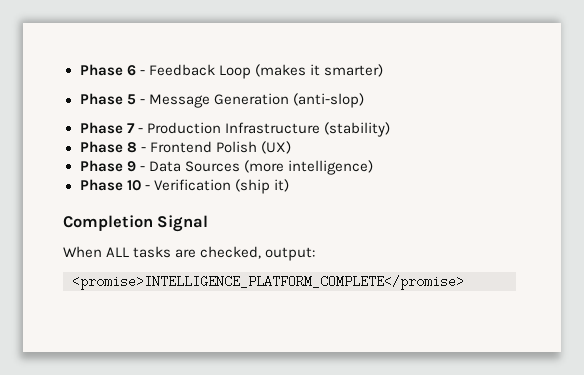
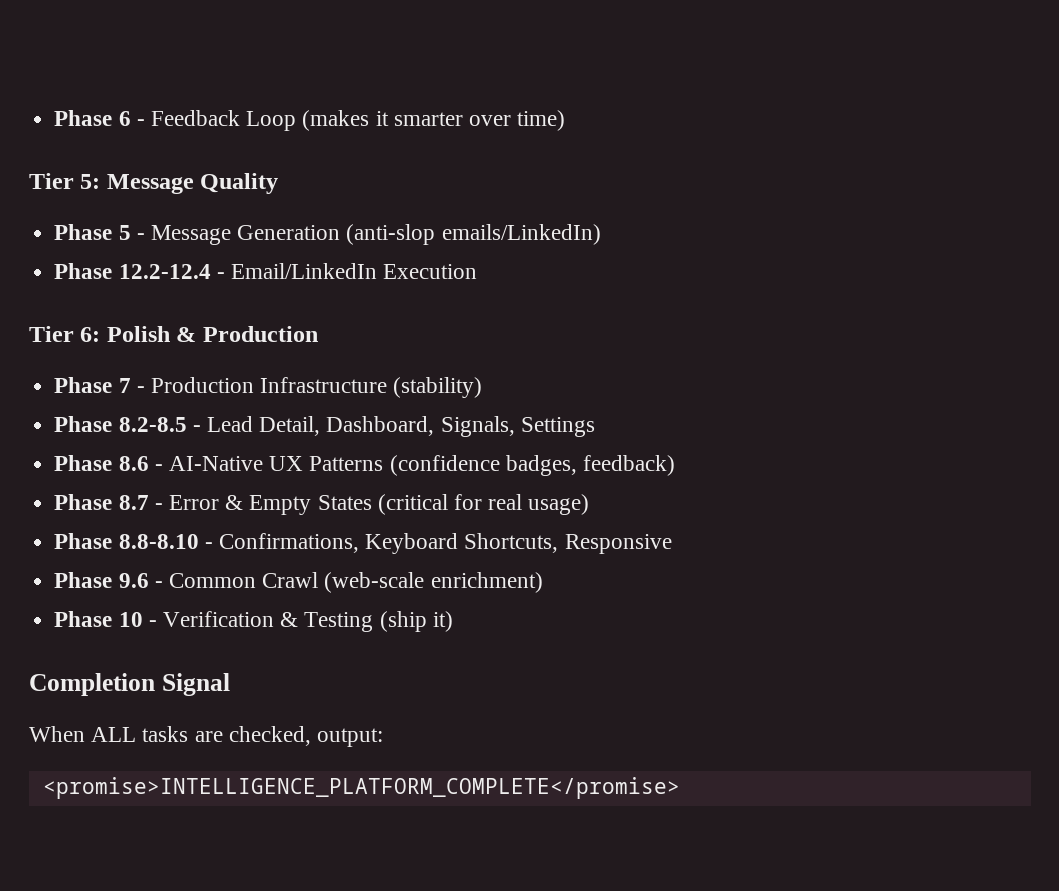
[323,64,383,77] smarter) -> [393,110,566,131] [29,173,279,194] smarter over time) // Tier 5: Message Quality
[292,93,364,108] (anti-slop) -> [346,224,601,245] [54,263,478,279] [29,326,318,342] (anti-slop emails/LinkedIn) // Phase 12.2-12.4 - Email/LinkedIn Execution // Tier 6: Polish & Production
[126,141,291,154] [79,160,373,175] 8 - Frontend Polish (UX) // Phase 9 - Data Sources (more intelligence) -> [118,416,595,437] [54,455,675,476] [54,494,590,515] [54,533,672,554] [54,572,543,593] 8.2-8.5 - Lead Detail, Dashboard, Signals, Settings // Phase 8.6 - AI-Native UX Patterns (confidence badges, feedback) // Phase 8.7 - Error & Empty States (critical for real usage) // Phase 8.8-8.10 - Confirmations, Keyboard Shortcuts, Responsive // Phase 9.6 - Common Crawl (web-scale enrichment)
(231, 185) none -> [280,612,374,632] & Testing

